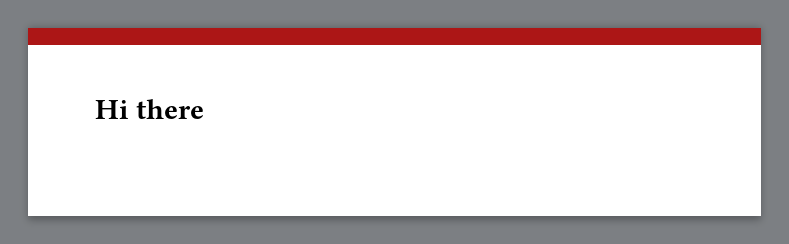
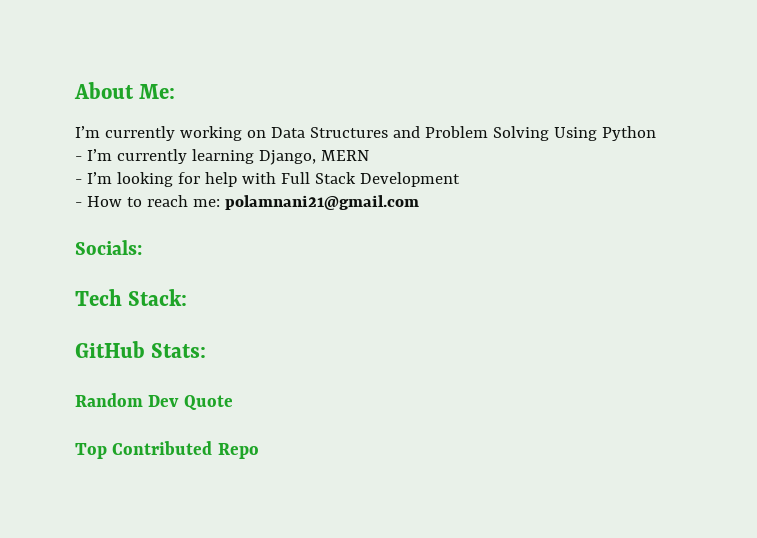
[95,99,204,119] Hi there -> [74,82,176,99] [75,126,656,141] [75,149,369,165] [75,172,460,187] [75,195,419,210] [75,240,142,255] [75,289,188,306] [75,341,207,358] [75,393,233,410] [75,441,259,459] About Me: // I’m currently working on Data Structures and Problem Solving Using Python // - I’m currently learning Django, MERN // - I’m looking for help with Full Stack Development // - How to reach me: polamnani21@gmail.com // Socials: // Tech Stack: // GitHub Stats: // Random Dev Quote // Top Contributed Repo

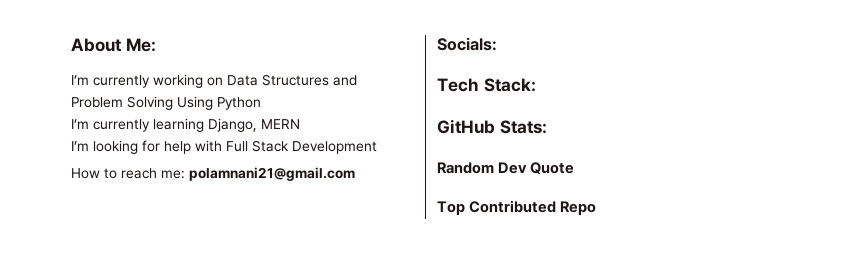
[75,156,82,161] - -> (261, 103) none
[75,179,82,184] - -> (300, 124) none
[75,202,82,207] - -> (377, 147) none

